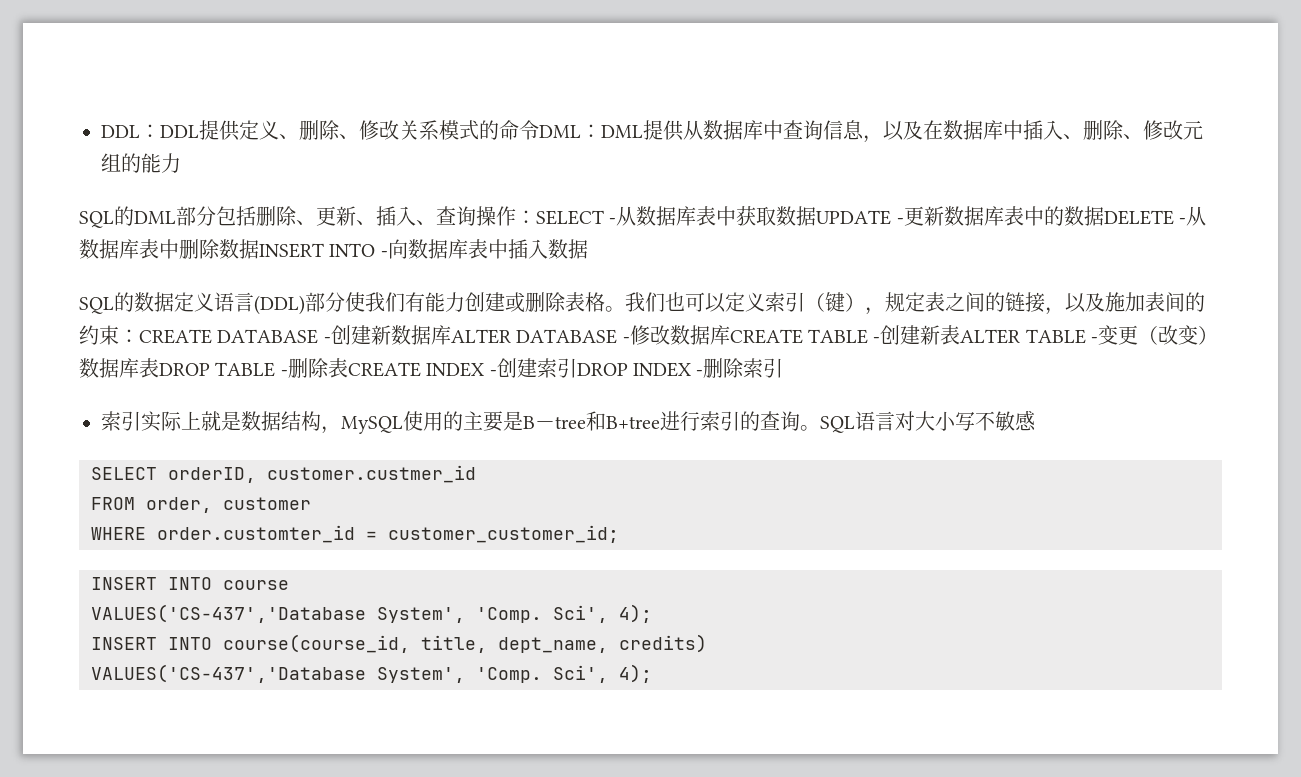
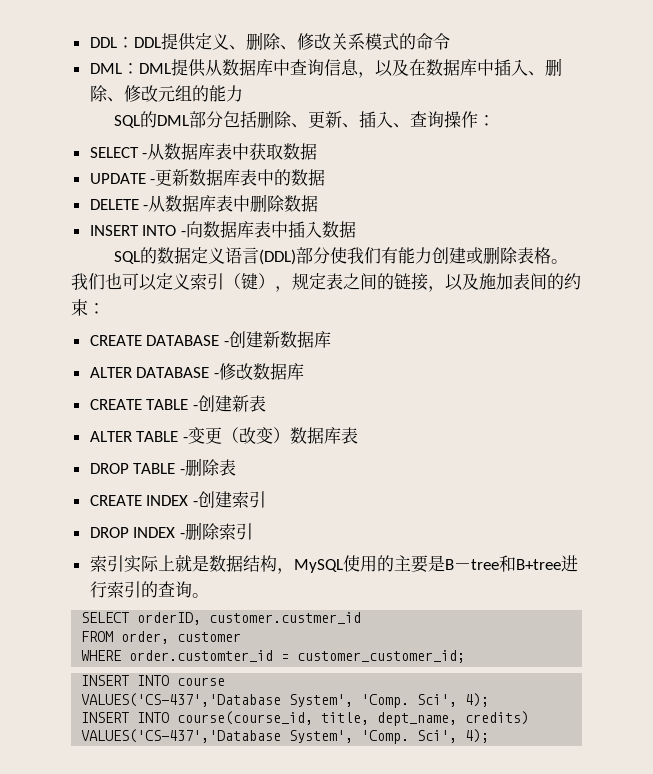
(539, 130) none -> (450, 41) //
(536, 217) none -> (496, 120) //
(817, 216) none -> (318, 151) //
(1104, 216) none -> (326, 177) //
(259, 249) none -> (319, 203) //
(139, 336) none -> (105, 308) //
(451, 335) none -> (331, 339) //
(730, 335) none -> (304, 371) //
(961, 335) none -> (266, 403) //
(159, 368) none -> (358, 435) //
(348, 368) none -> (236, 467) //
(577, 368) none -> (266, 499) //
[820,410,1036,433] SQL语言对大小写不敏感 -> (209, 595) none

